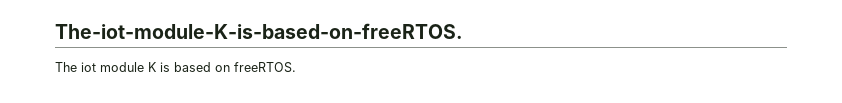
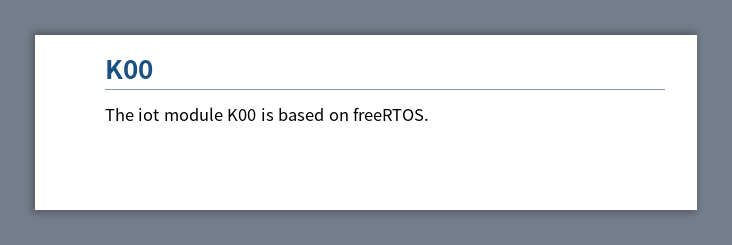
[55,23,463,39] The-iot-module-K-is-based-on-freeRTOS. -> [105,60,153,79] K00
[148,62,157,72] K -> [227,109,257,121] K00

